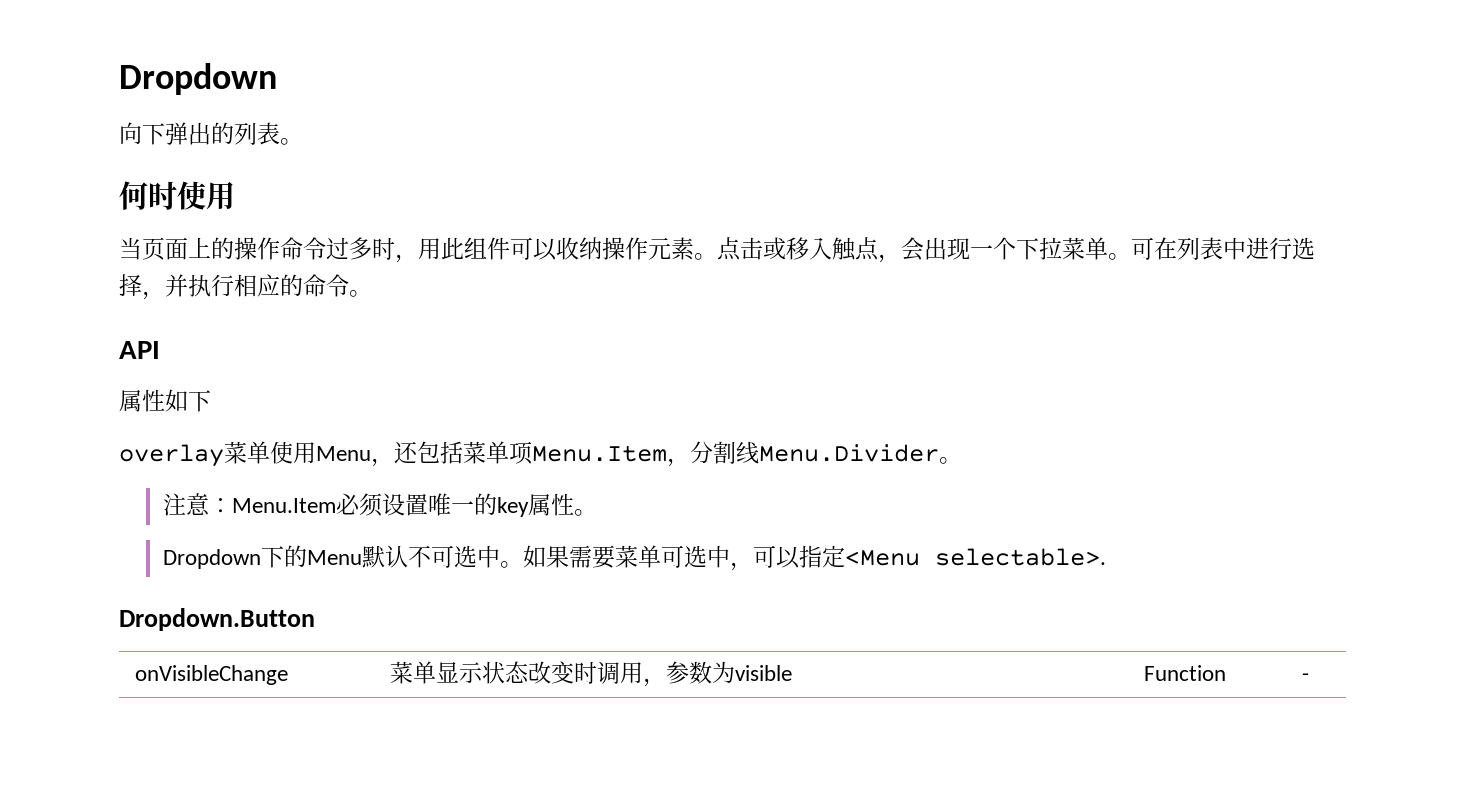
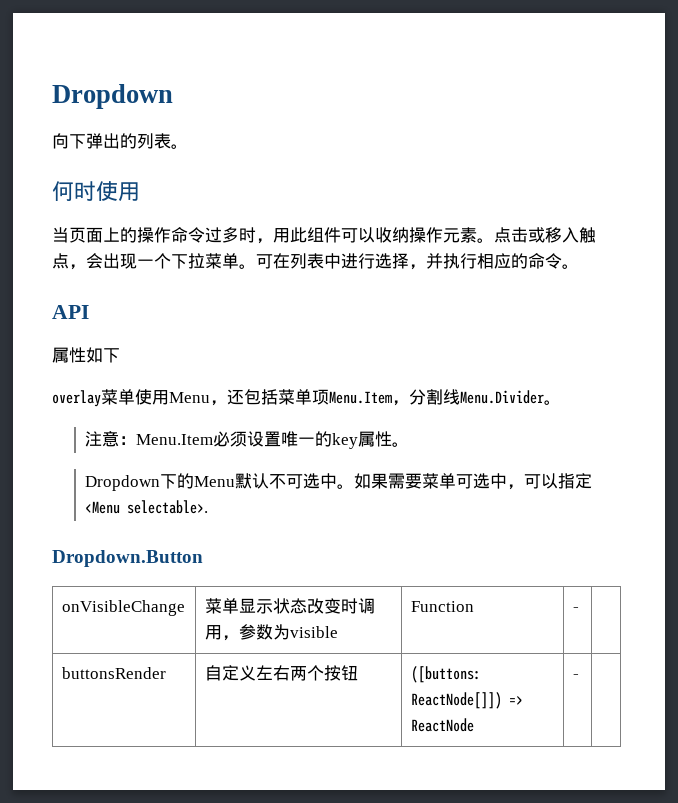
(1309, 677) none -> [61,667,166,679] [204,665,358,681] [410,666,481,683] [410,692,523,709] [410,718,474,732] [572,674,579,679] | // buttonsRender | 自定义左右两个按钮 | ([buttons: ReactNode[]]) => ReactNode | - |

